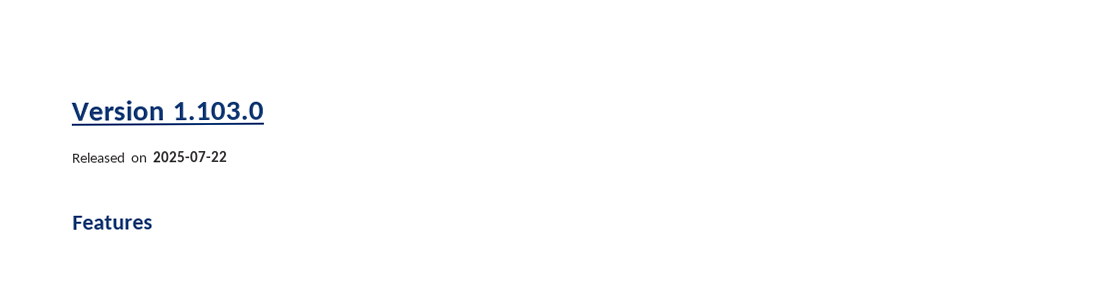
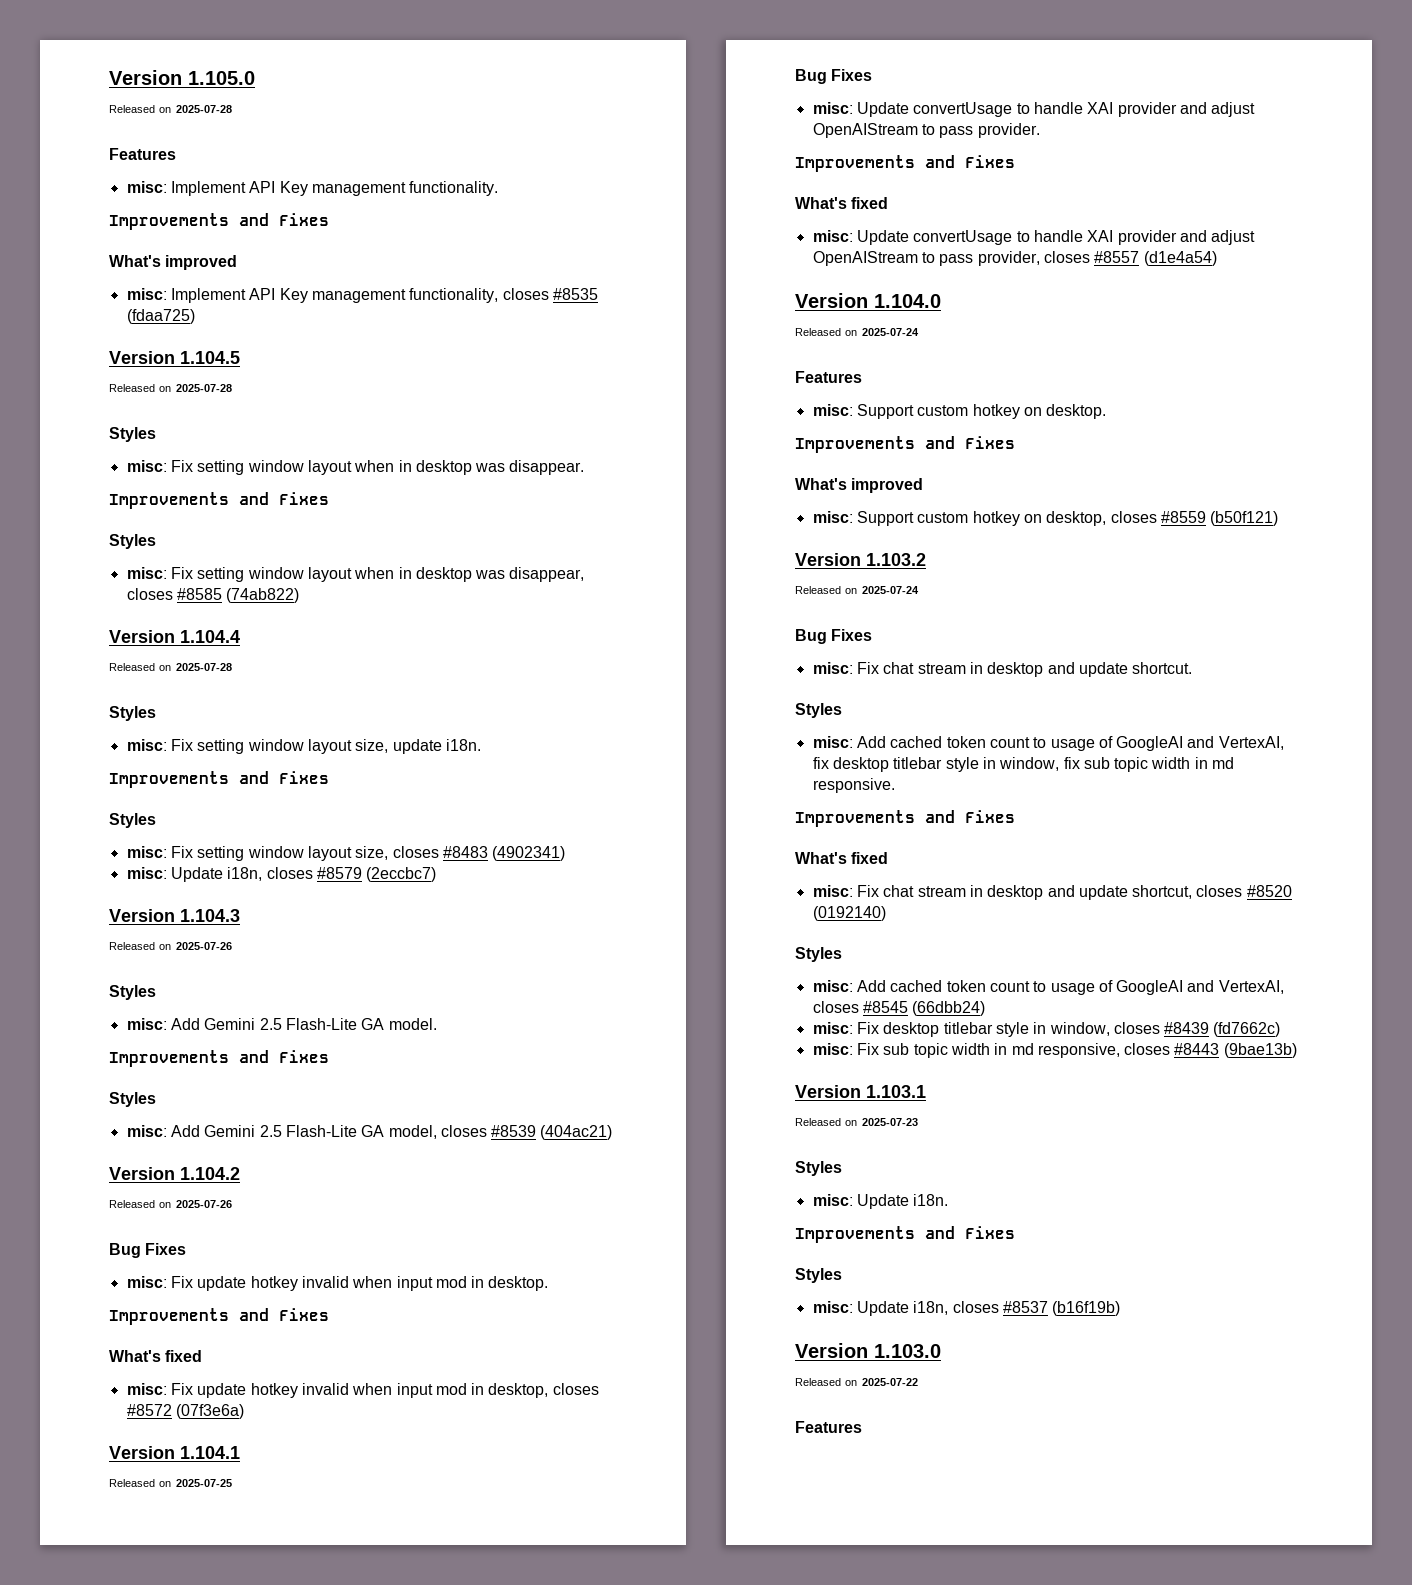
[71,100,165,121] Version -> [109,70,255,85] [109,105,232,113] [109,148,176,160] [126,181,499,196] [109,213,329,230] [109,255,238,270] [126,288,598,303] [126,309,195,324] [109,351,240,364] [109,384,232,392] [109,427,156,442] [126,460,585,475] [109,492,329,509] [109,534,156,549] [126,567,585,582] [126,588,300,603] [109,630,240,643] [109,663,232,671] [109,706,156,721] [126,739,481,754] [109,771,329,788] [109,813,156,828] [126,846,566,861] [126,867,437,882] [109,909,240,922] [109,942,232,950] [109,985,156,1000] [126,1018,437,1030] [109,1050,329,1067] [109,1092,156,1107] [126,1125,613,1140] [109,1167,240,1180] [109,1200,232,1208] [109,1243,187,1258] [126,1276,549,1291] [109,1308,329,1325] [109,1350,203,1362] [126,1383,599,1398] [126,1404,244,1419] [109,1446,240,1459] [109,1479,232,1487] [795,69,873,84] [812,102,1256,117] [812,123,1040,138] [795,155,1015,172] [795,197,889,209] [812,230,1256,245] [812,251,1217,266] [795,293,941,308] [795,328,919,336] [795,371,862,383] [812,404,1107,419] [795,436,1015,453] [795,478,924,493] [812,511,1279,526] [795,553,926,566] [795,586,919,594] [795,629,873,644] [812,662,1193,677] [795,703,842,718] [812,736,1284,751] [812,757,1235,772] [812,778,895,793] [795,810,1015,827] [795,852,889,864] [812,885,1292,900] [812,906,886,921] [795,947,842,962] [812,980,1284,995] [812,1001,986,1016] [812,1022,1281,1037] [812,1043,1297,1058] [795,1085,926,1098] [795,1118,918,1126] [795,1161,842,1176] [812,1194,949,1209] [795,1226,1015,1243] [795,1268,842,1283] [812,1301,1121,1316] [795,1343,868,1358] Version 1.105.0 // Released on 2025-07-28 // Features // misc: Implement API Key management functionality. // Improvements and Fixes // What's improved // misc: Implement API Key management functionality, closes #8535 (fdaa725) // Version 1.104.5 // Released on 2025-07-28 // Styles // misc: Fix setting window layout when in desktop was disappear. // Improvements and Fixes // Styles // misc: Fix setting window layout when in desktop was disappear, closes #8585 (74ab822) // Version 1.104.4 // Released on 2025-07-28 // Styles // misc: Fix setting window layout size, update i18n. // Improvements and Fixes // Styles // misc: Fix setting window layout size, closes #8483 (4902341) // misc: Update i18n, closes #8579 (2eccbc7) // Version 1.104.3 // Released on 2025-07-26 // Styles // misc: Add Gemini 2.5 Flash-Lite GA model. // Improvements and Fixes // Styles // misc: Add Gemini 2.5 Flash-Lite GA model, closes #8539 (404ac21) // Version 1.104.2 // Released on 2025-07-26 // Bug Fixes // misc: Fix update hotkey invalid when input mod in desktop. // Improvements and Fixes // What's fixed // misc: Fix update hotkey invalid when input mod in desktop, closes #8572 (07f3e6a) // Version 1.104.1 // Released on 2025-07-25 // Bug Fixes // misc: Update convertUsage to handle XAI provider and adjust OpenAIStream to pass provider. // Improvements and Fixes // What's fixed // misc: Update convertUsage to handle XAI provider and adjust OpenAIStream to pass provider, closes #8557 (d1e4a54) // Version 1.104.0 // Released on 2025-07-24 // Features // misc: Support custom hotkey on desktop. // Improvements and Fixes // What's improved // misc: Support custom hotkey on desktop, closes #8559 (b50f121) // Version 1.103.2 // Released on 2025-07-24 // Bug Fixes // misc: Fix chat stream in desktop and update shortcut. // Styles // misc: Add cached token count to usage of GoogleAI and VertexAI, fix desktop titlebar style in window, fix sub topic width in md responsive. // Improvements and Fixes // What's fixed // misc: Fix chat stream in desktop and update shortcut, closes #8520 (0192140) // Styles // misc: Add cached token count to usage of GoogleAI and VertexAI, closes #8545 (66dbb24) // misc: Fix desktop titlebar style in window, closes #8439 (fd7662c) // misc: Fix sub topic width in md responsive, closes #8443 (9bae13b) // Version 1.103.1 // Released on 2025-07-23 // Styles // misc: Update i18n. // Improvements and Fixes // Styles // misc: Update i18n, closes #8537 (b16f19b) // Version

